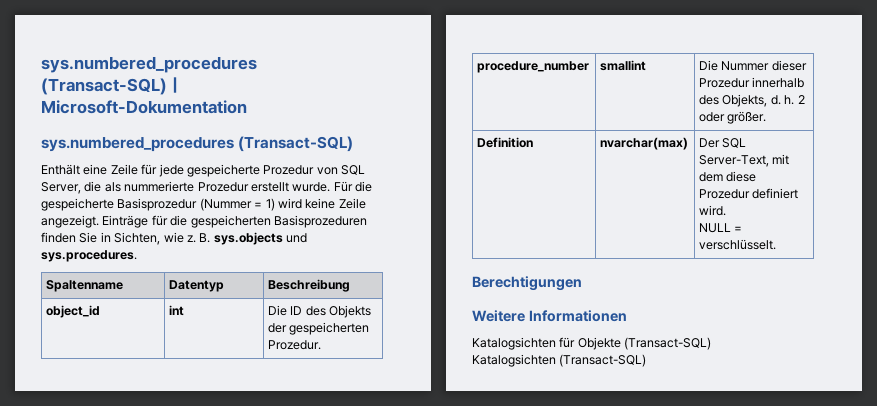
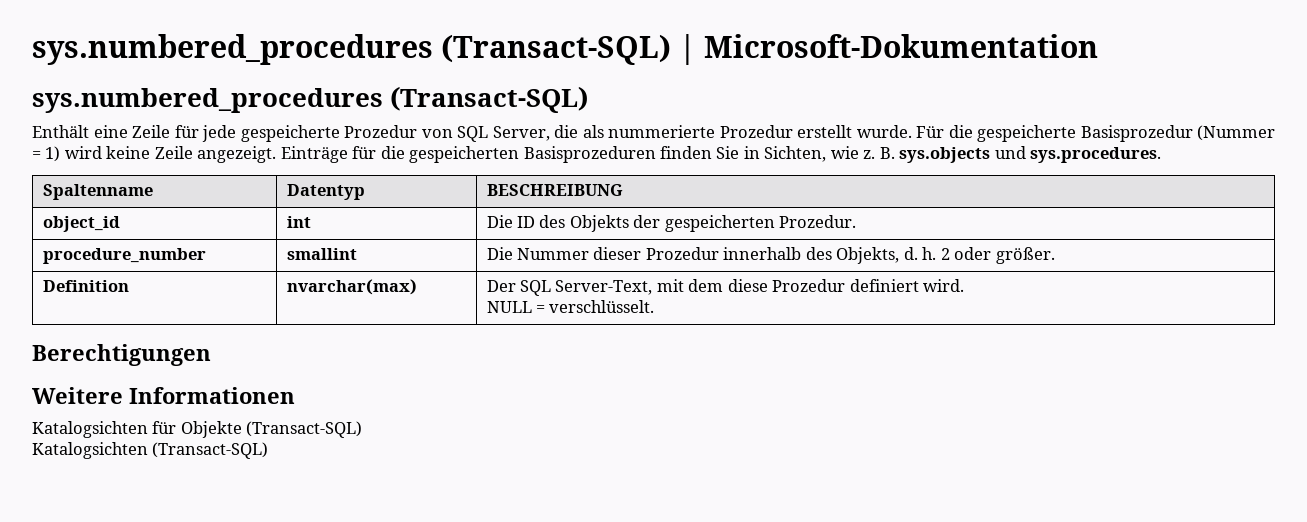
[268,279,351,292] Beschreibung -> [486,184,623,196] BESCHREIBUNG

